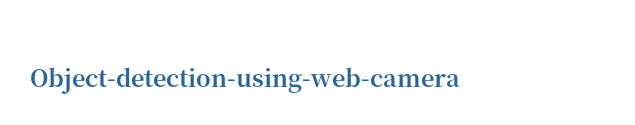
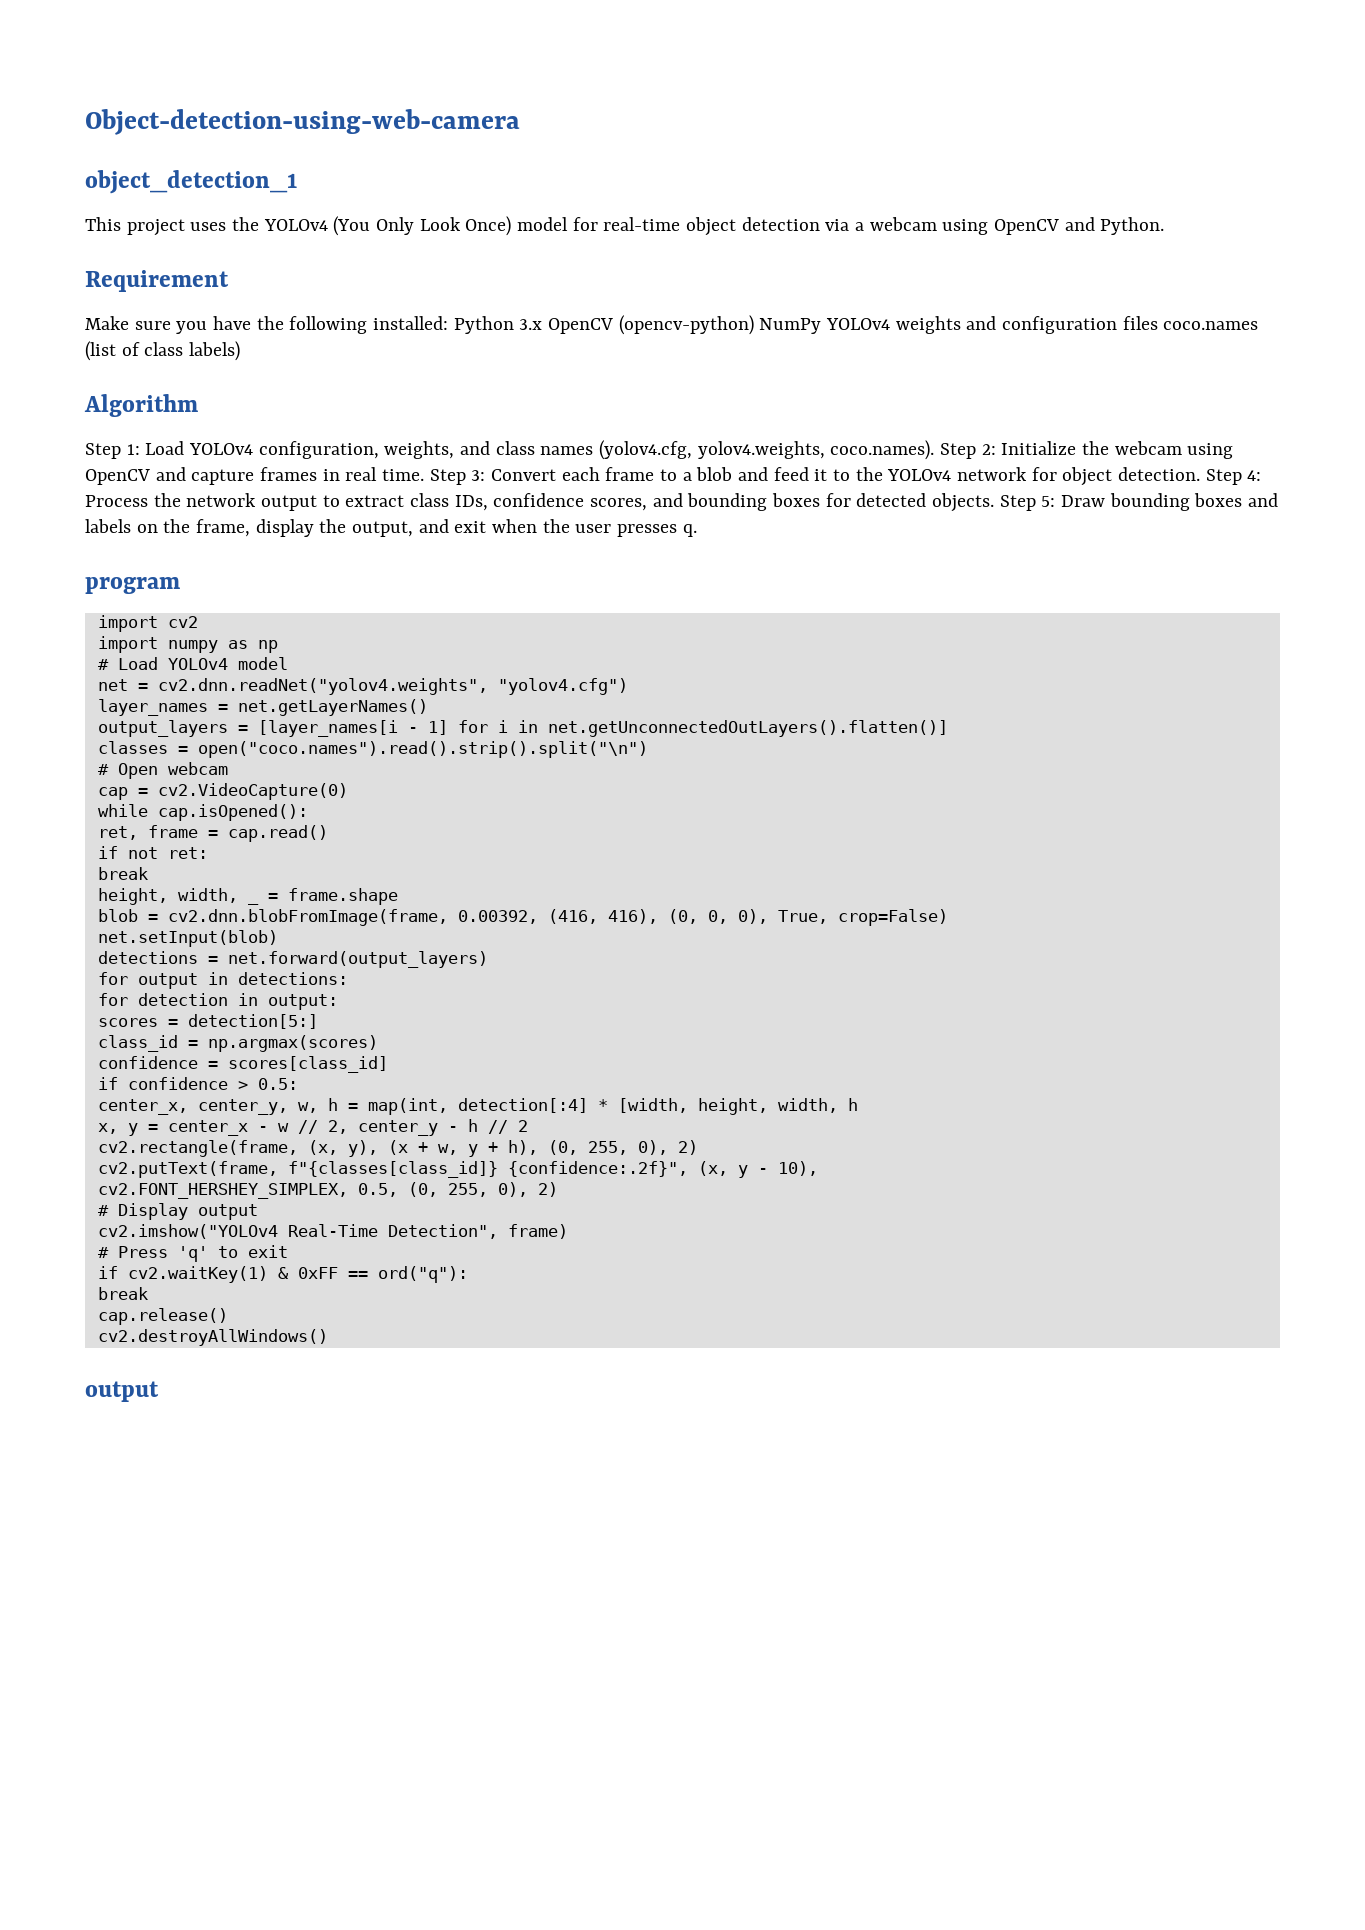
(460, 80) none -> [85,170,298,194] [85,216,1165,236] [85,270,229,292] [85,315,1259,335] [85,341,241,361] [84,394,198,417] [85,440,1234,460] [85,467,1262,486] [85,493,1279,512] [85,519,697,537] [85,577,180,594] [97,615,198,632] [97,636,278,653] [97,657,288,670] [97,678,628,695] [97,699,428,716] [97,720,948,737] [97,741,648,758] [97,762,228,779] [97,783,348,800] [97,804,308,821] [97,825,328,842] [97,846,208,859] [97,867,148,880] [97,888,259,905] [267,888,398,905] [97,909,948,926] [97,930,278,947] [97,951,488,968] [97,972,348,989] [97,993,338,1010] [97,1014,318,1029] [97,1035,378,1052] [97,1056,388,1073] [97,1077,298,1090] [97,1098,858,1115] [97,1119,528,1136] [97,1140,698,1157] [97,1161,818,1178] [97,1182,558,1199] [97,1203,258,1220] [97,1224,568,1239] [97,1245,288,1262] [97,1266,468,1283] [97,1287,148,1300] [97,1308,228,1325] [97,1329,328,1346] [85,1381,159,1402] // object_detection_1 // This project uses the YOLOv4 (You Only Look Once) model for real-time object detection via a webcam using OpenCV and Python. // Requirement // Make sure you have the following installed: Python 3.x OpenCV (opencv-python) NumPy YOLOv4 weights and configuration files coco.names (list of class labels) // Algorithm // Step 1: Load YOLOv4 configuration, weights, and class names (yolov4.cfg, yolov4.weights, coco.names). Step 2: Initialize the webcam using OpenCV and capture frames in real time. Step 3: Convert each frame to a blob and feed it to the YOLOv4 network for object detection. Step 4: Process the network output to extract class IDs, confidence scores, and bounding boxes for detected objects. Step 5: Draw bounding boxes and labels on the frame, display the output, and exit when the user presses q. // program // import cv2 // import numpy as np // # Load YOLOv4 model // net = cv2.dnn.readNet("yolov4.weights", "yolov4.cfg") // layer_names = net.getLayerNames() // output_layers = [layer_names[i - 1] for i in net.getUnconnectedOutLayers().flatten()] // classes = open("coco.names").read().strip().split("\n") // # Open webcam // cap = cv2.VideoCapture(0) // while cap.isOpened(): // ret, frame = cap.read() // if not ret: // break // height, width, _ = frame.shape // blob = cv2.dnn.blobFromImage(frame, 0.00392, (416, 416), (0, 0, 0), True, crop=False) // net.setInput(blob) // detections = net.forward(output_layers) // for output in detections: // for detection in output: // scores = detection[5:] // class_id = np.argmax(scores) // confidence = scores[class_id] // if confidence > 0.5: // center_x, center_y, w, h = map(int, detection[:4] * [width, height, width, h // x, y = center_x - w // 2, center_y - h // 2 // cv2.rectangle(frame, (x, y), (x + w, y + h), (0, 255, 0), 2) // cv2.putText(frame, f"{classes[class_id]} {confidence:.2f}", (x, y - 10), // cv2.FONT_HERSHEY_SIMPLEX, 0.5, (0, 255, 0), 2) // # Display output // cv2.imshow("YOLOv4 Real-Time Detection", frame) // # Press 'q' to exit // if cv2.waitKey(1) & 0xFF == ord("q"): // break // cap.release() // cv2.destroyAllWindows() // output

